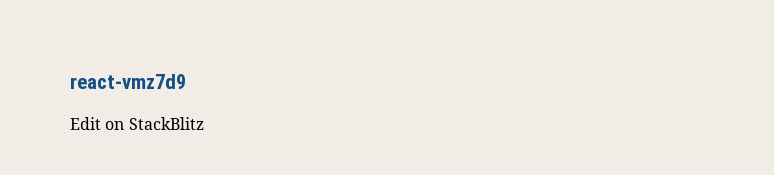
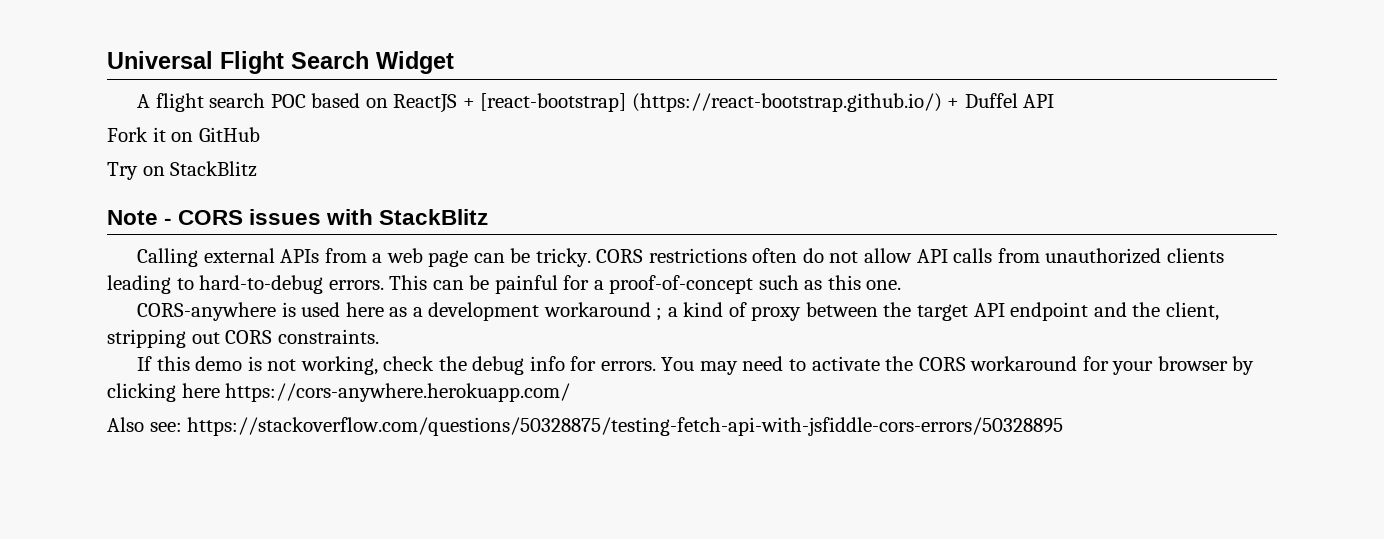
[70,74,186,89] [70,117,204,130] react-vmz7d9 // Edit on StackBlitz -> [107,51,454,74] [136,93,1055,113] [107,127,260,142] [107,161,258,180] [107,209,489,225] [136,248,1224,267] [107,275,902,294] [136,302,1219,321] [107,329,379,348] [136,356,1255,375] [107,383,571,402] [107,417,1064,436] Universal Flight Search Widget // A flight search POC based on ReactJS + [react-bootstrap] (https://react-bootstrap.github.io/) + Duffel API // Fork it on GitHub // Try on StackBlitz // Note - CORS issues with StackBlitz // Calling external APIs from a web page can be tricky. CORS restrictions often do not allow API calls from unauthorized clients leading to hard-to-debug errors. This can be painful for a proof-of-concept such as this one. // CORS-anywhere is used here as a development workaround ; a kind of proxy between the target API endpoint and the client, stripping out CORS constraints. // If this demo is not working, check the debug info for errors. You may need to activate the CORS workaround for your browser by clicking here https://cors-anywhere.herokuapp.com/ // Also see: https://stackoverflow.com/questions/50328875/testing-fetch-api-with-jsfiddle-cors-errors/50328895

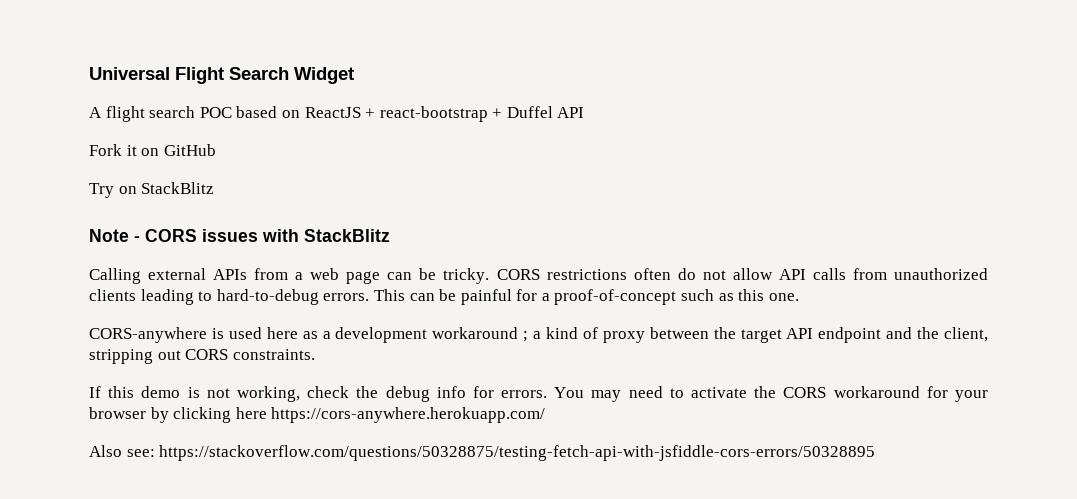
[480,93,942,112] [react-bootstrap] (https://react-bootstrap.github.io/) -> [379,106,488,122] react-bootstrap

